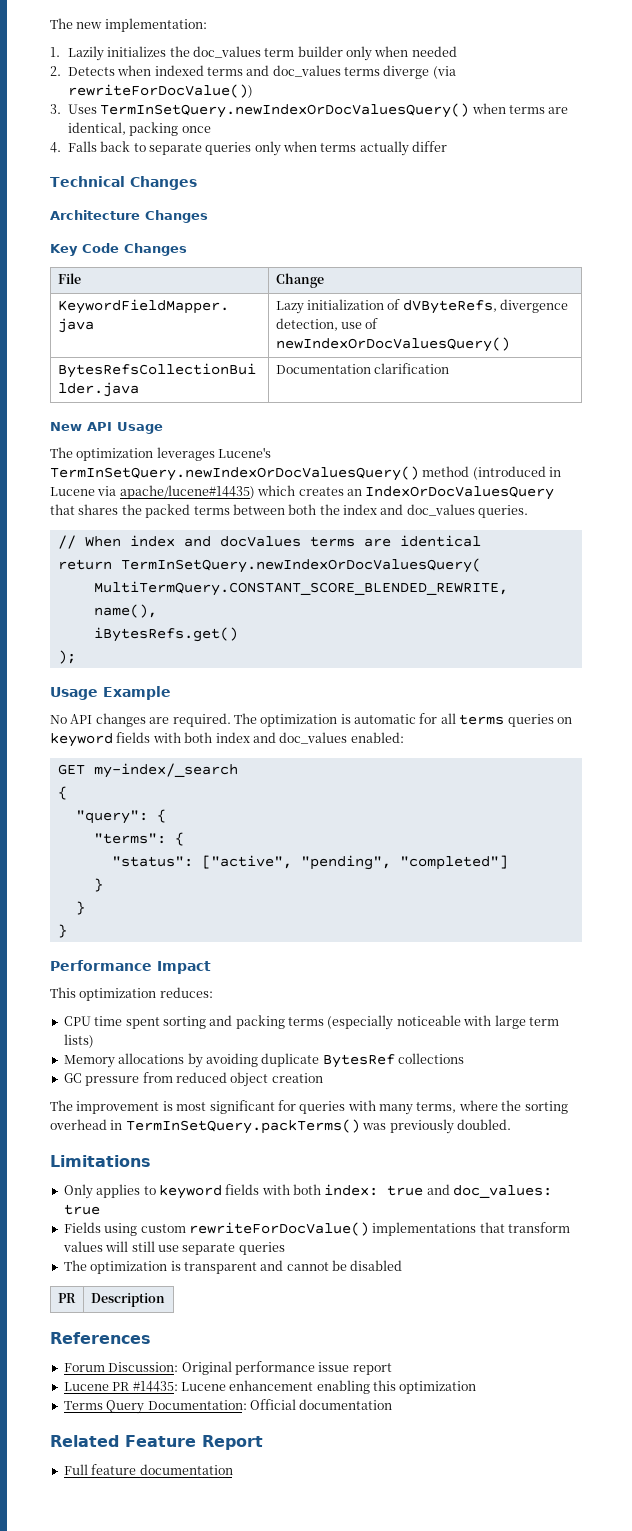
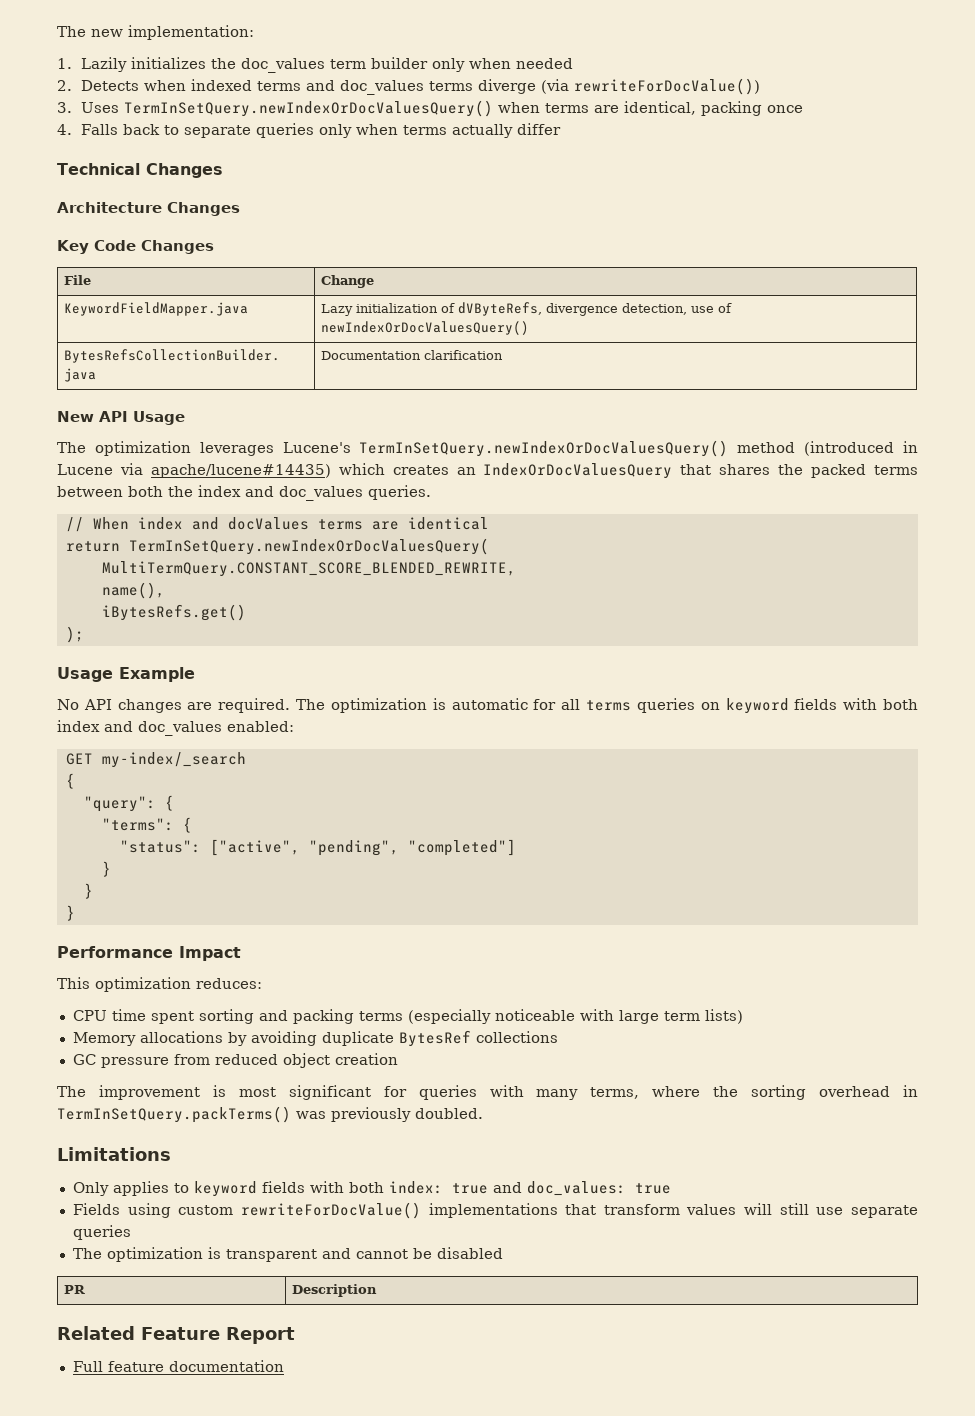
[50,1332,151,1344] [63,1361,392,1375] [63,1380,477,1394] [63,1399,393,1414] // References // Forum Discussion: Original performance issue report // Lucene PR #14435: Lucene enhancement enabling this optimization // Terms Query Documentation: Official documentation -> (377, 1290) none

